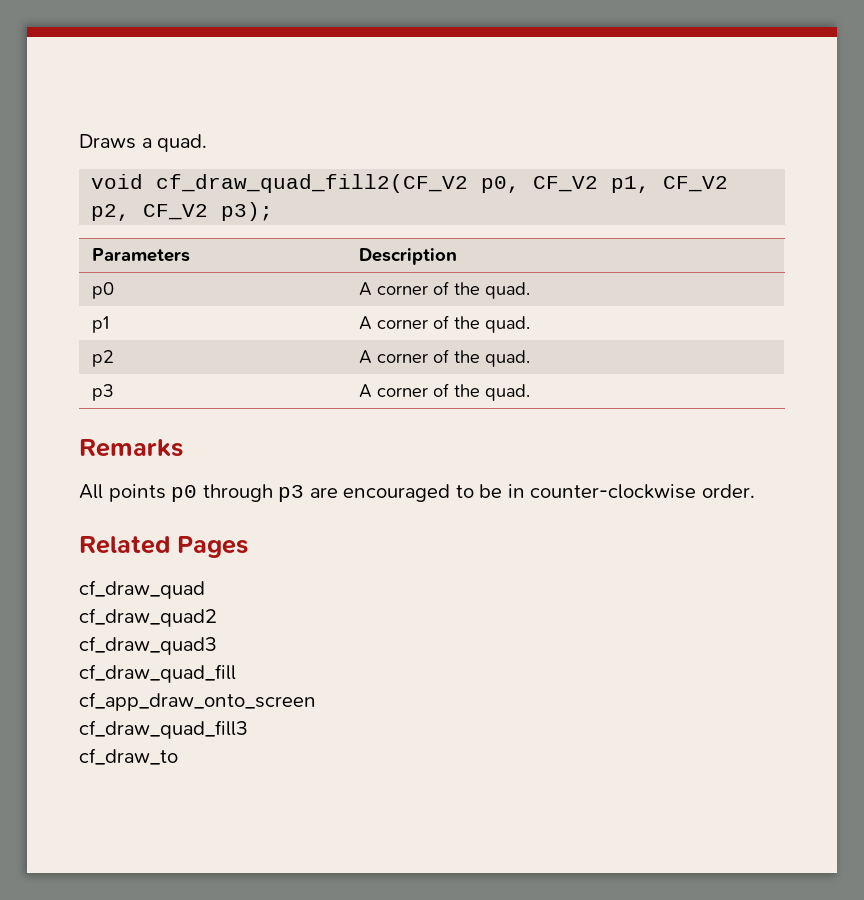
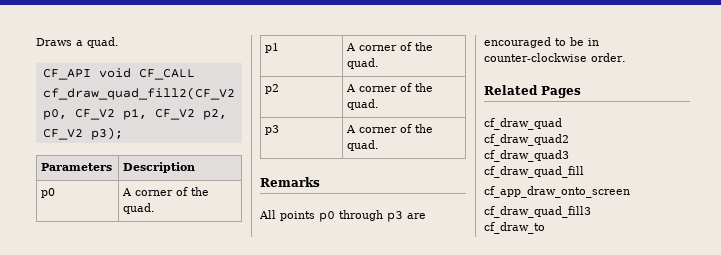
[91,174,144,189] void -> [42,68,195,80] CF_API void CF_CALL

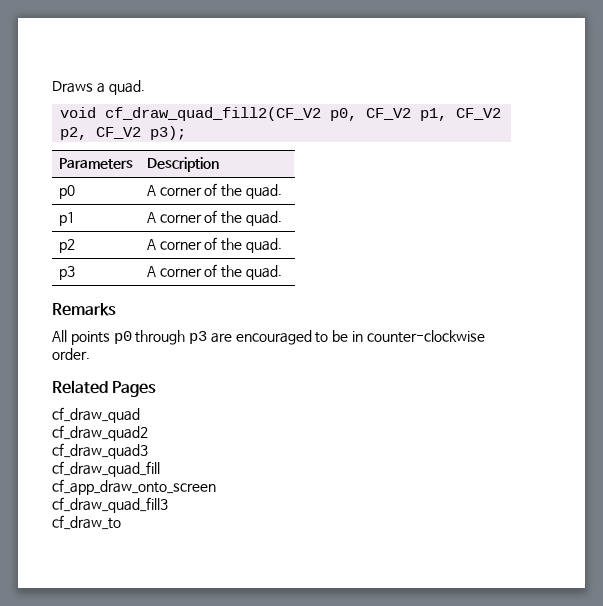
[42,68,195,80] CF_API void CF_CALL -> [60,107,97,118] void

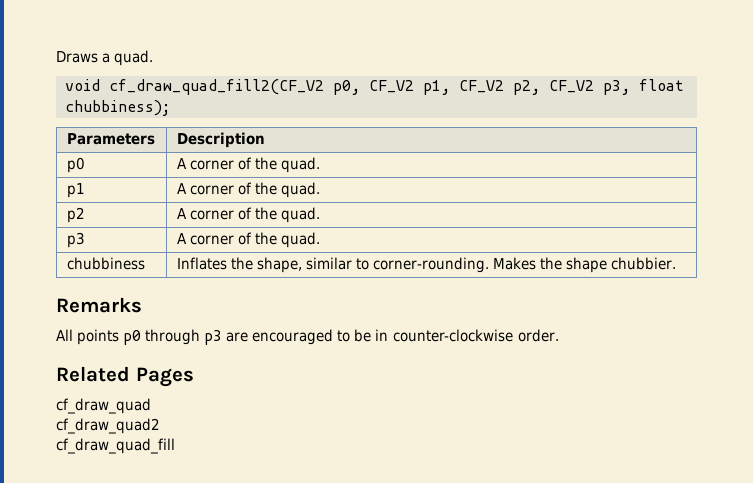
[150,126,187,140] p3); -> [603,79,684,95] [65,100,170,116] p3, float chubbiness);
(282, 272) none -> [66,257,145,270] [176,257,677,273] // chubbiness | Inflates the shape, similar to corner-rounding. Makes the shape chubbier.
[52,443,148,459] // cf_draw_quad3 -> (160, 426) none
[52,479,216,495] [52,497,168,513] [52,515,121,530] // cf_app_draw_onto_screen // cf_draw_quad_fill3 // cf_draw_to -> (175, 446) none

